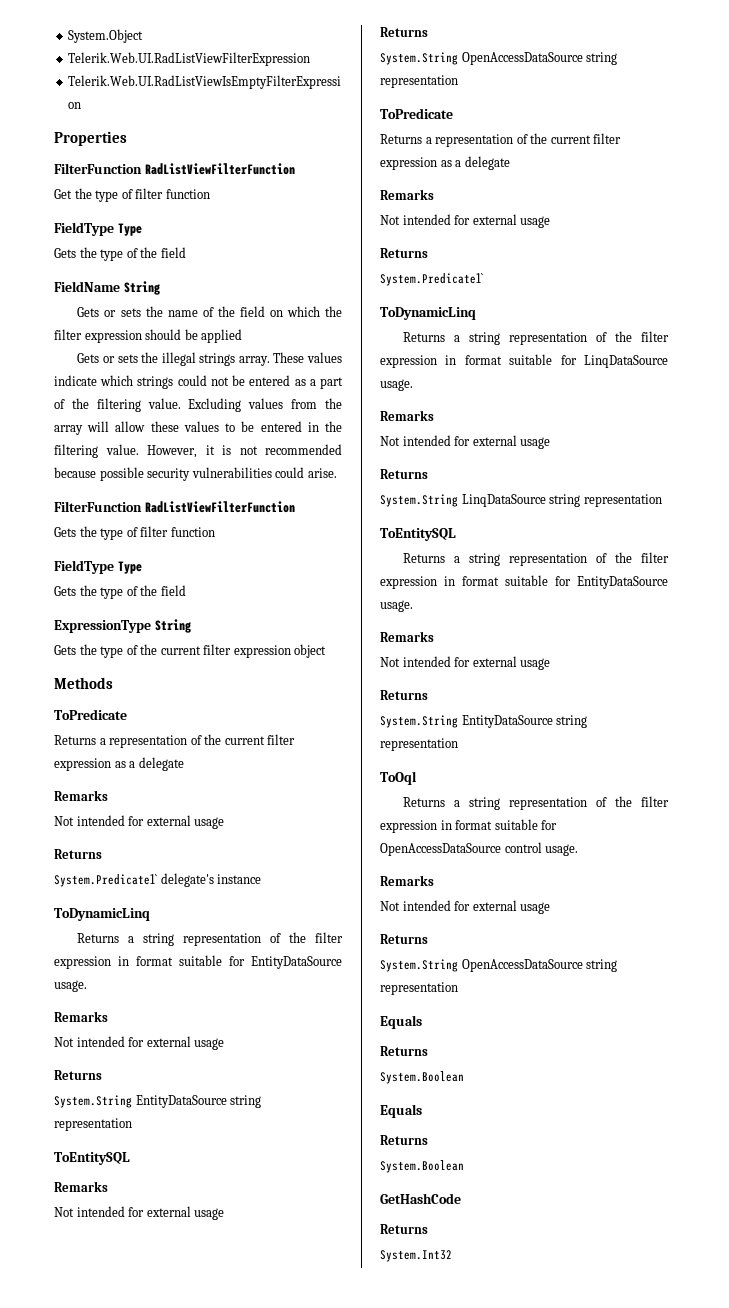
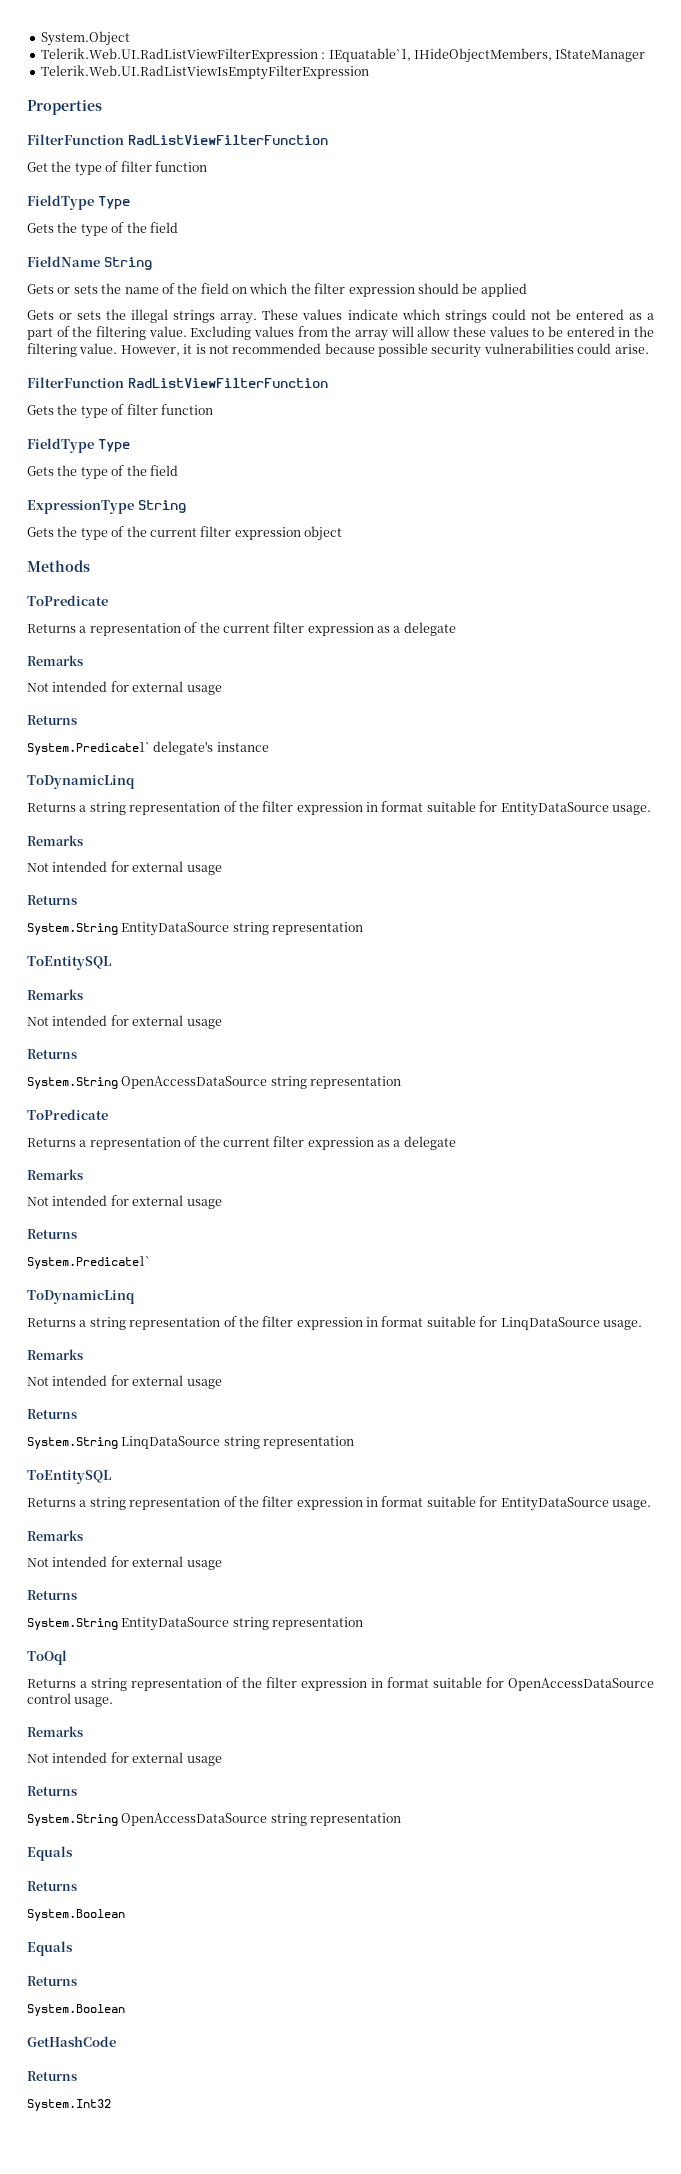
(311, 59) none -> [321,48,646,63] : IEquatable`1, IHideObjectMembers, IStateManager

